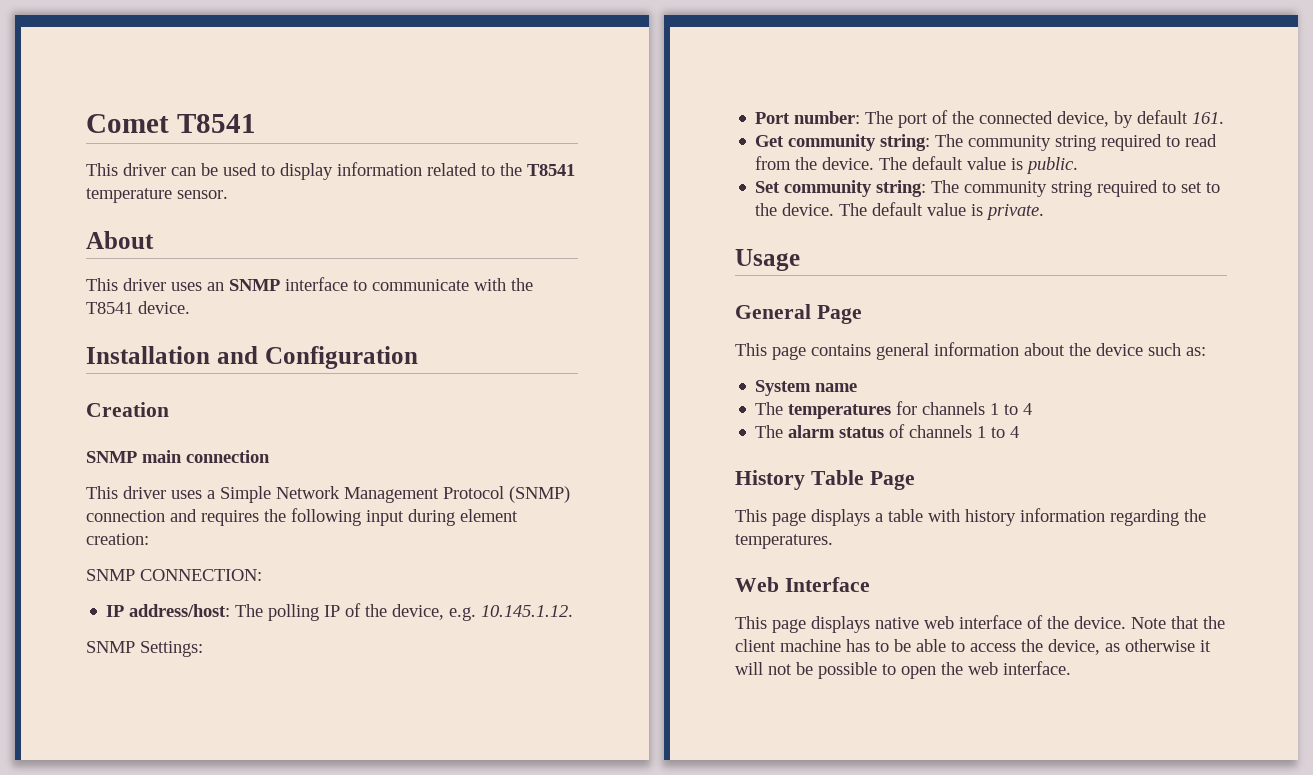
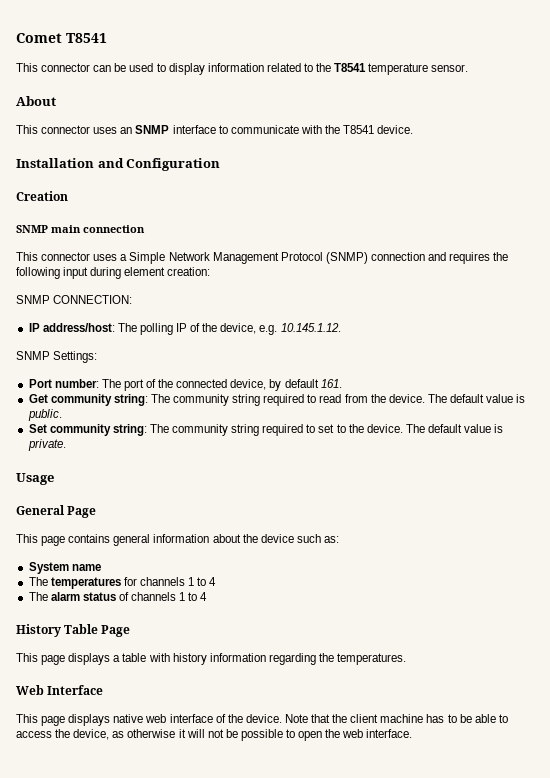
[123,163,166,176] driver -> [41,63,91,72] connector
[123,278,166,291] driver -> [41,125,91,134] connector
[123,486,166,499] driver -> [41,252,91,261] connector

